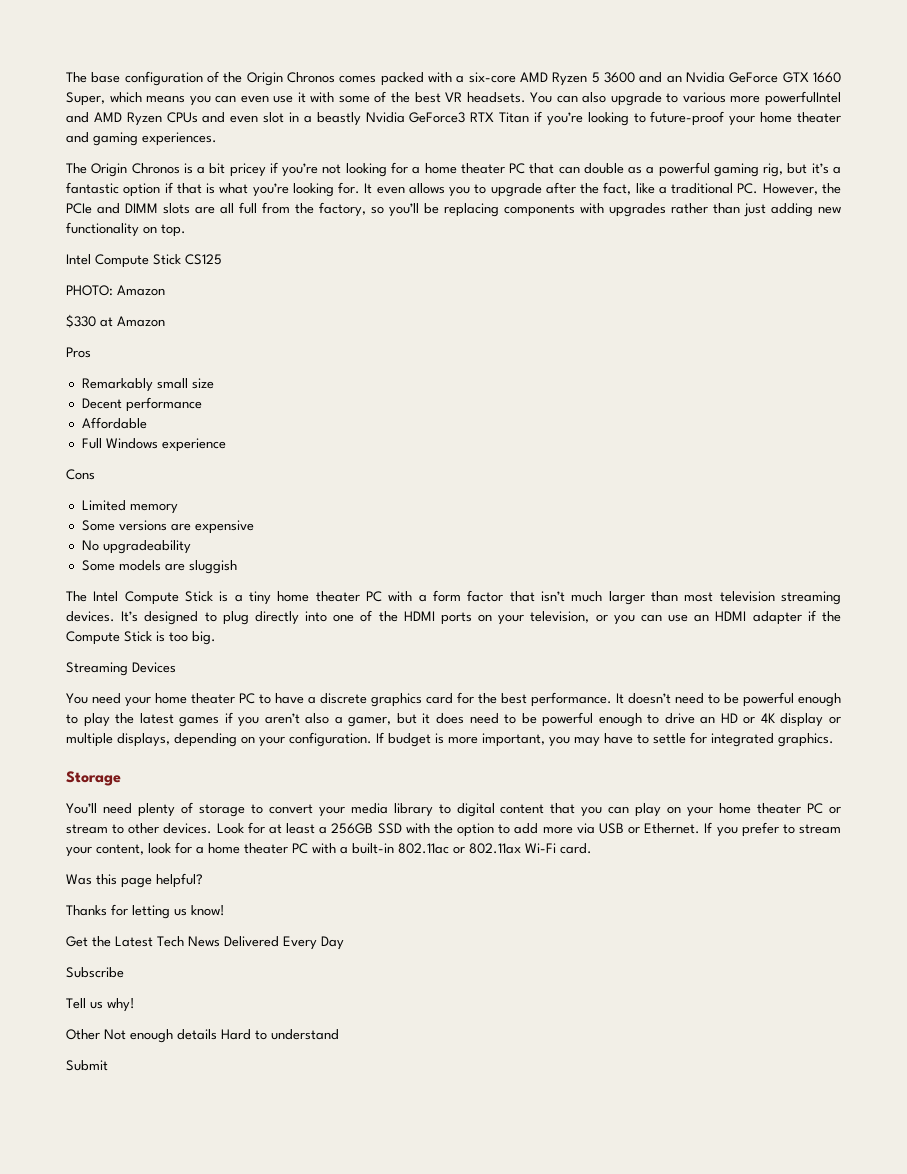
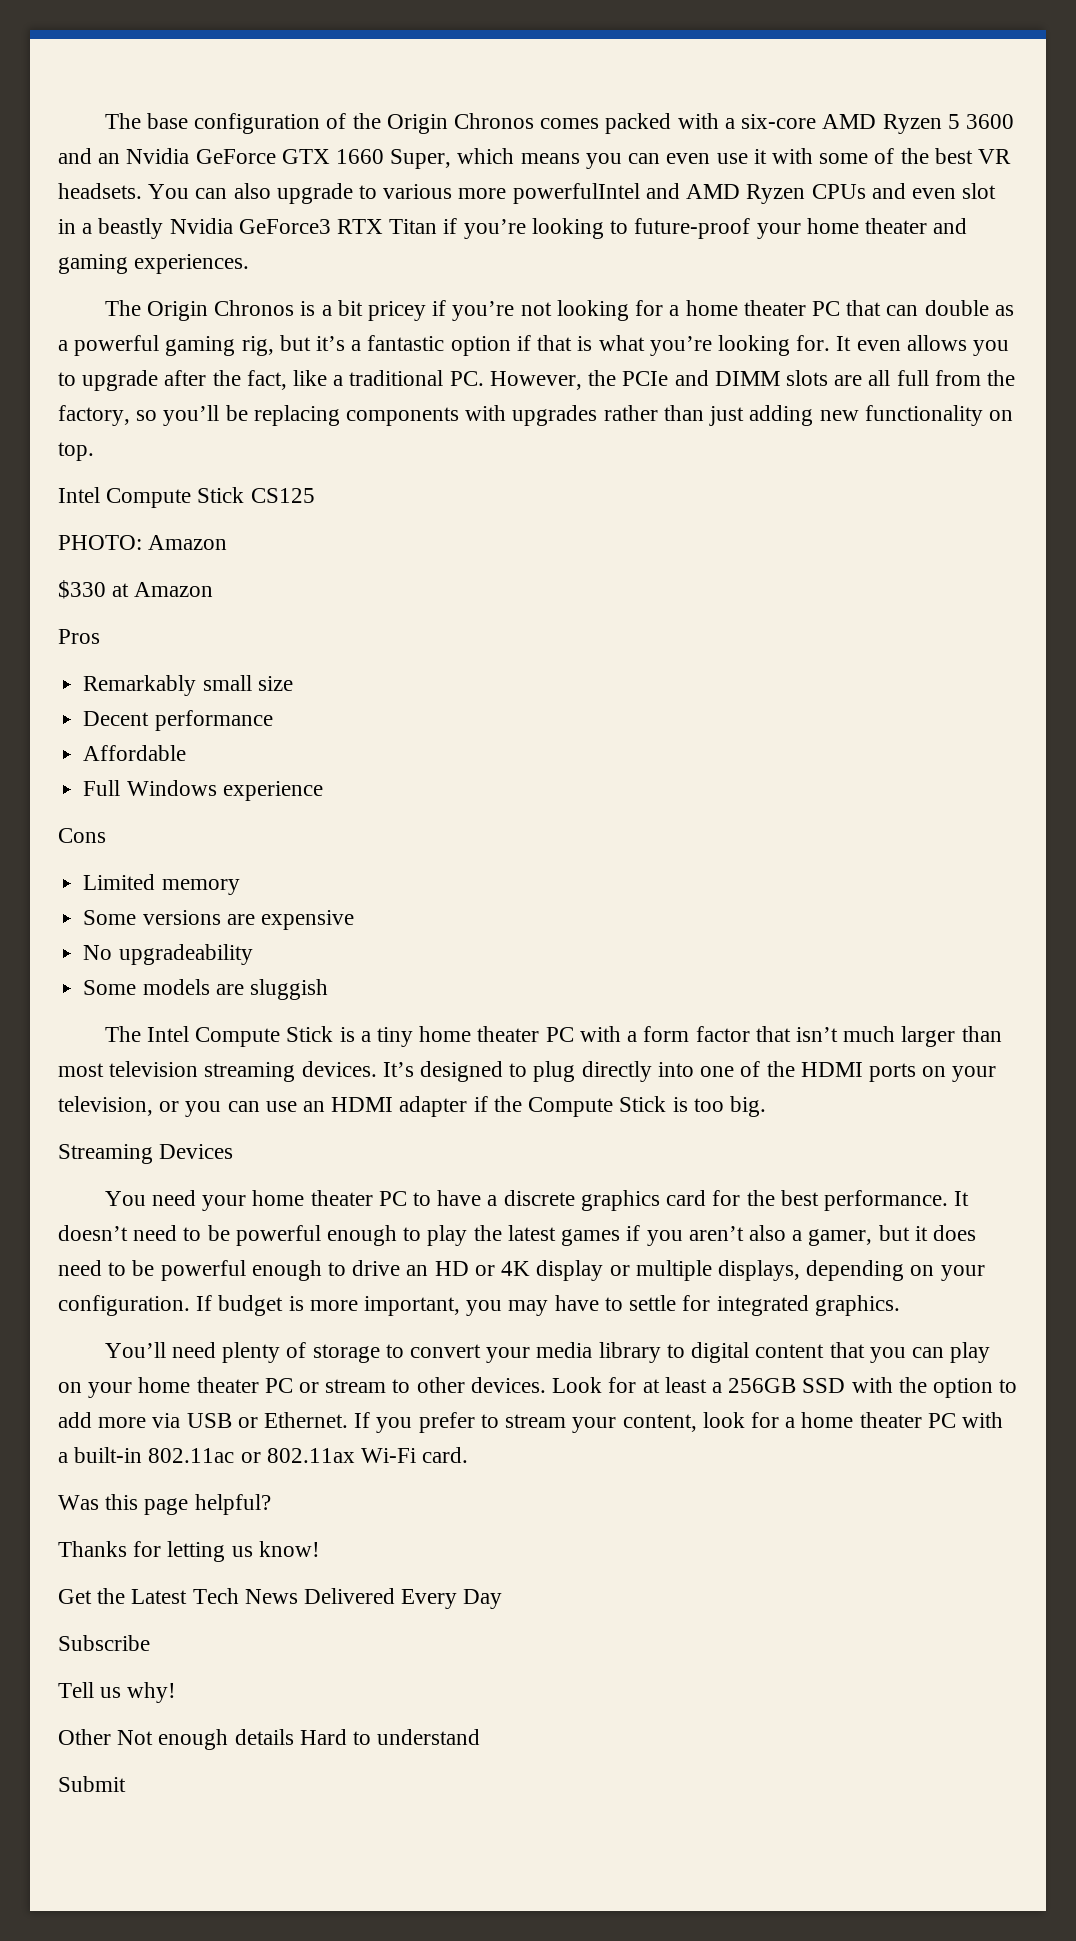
[66,771,121,786] // Storage -> (900, 1305) none

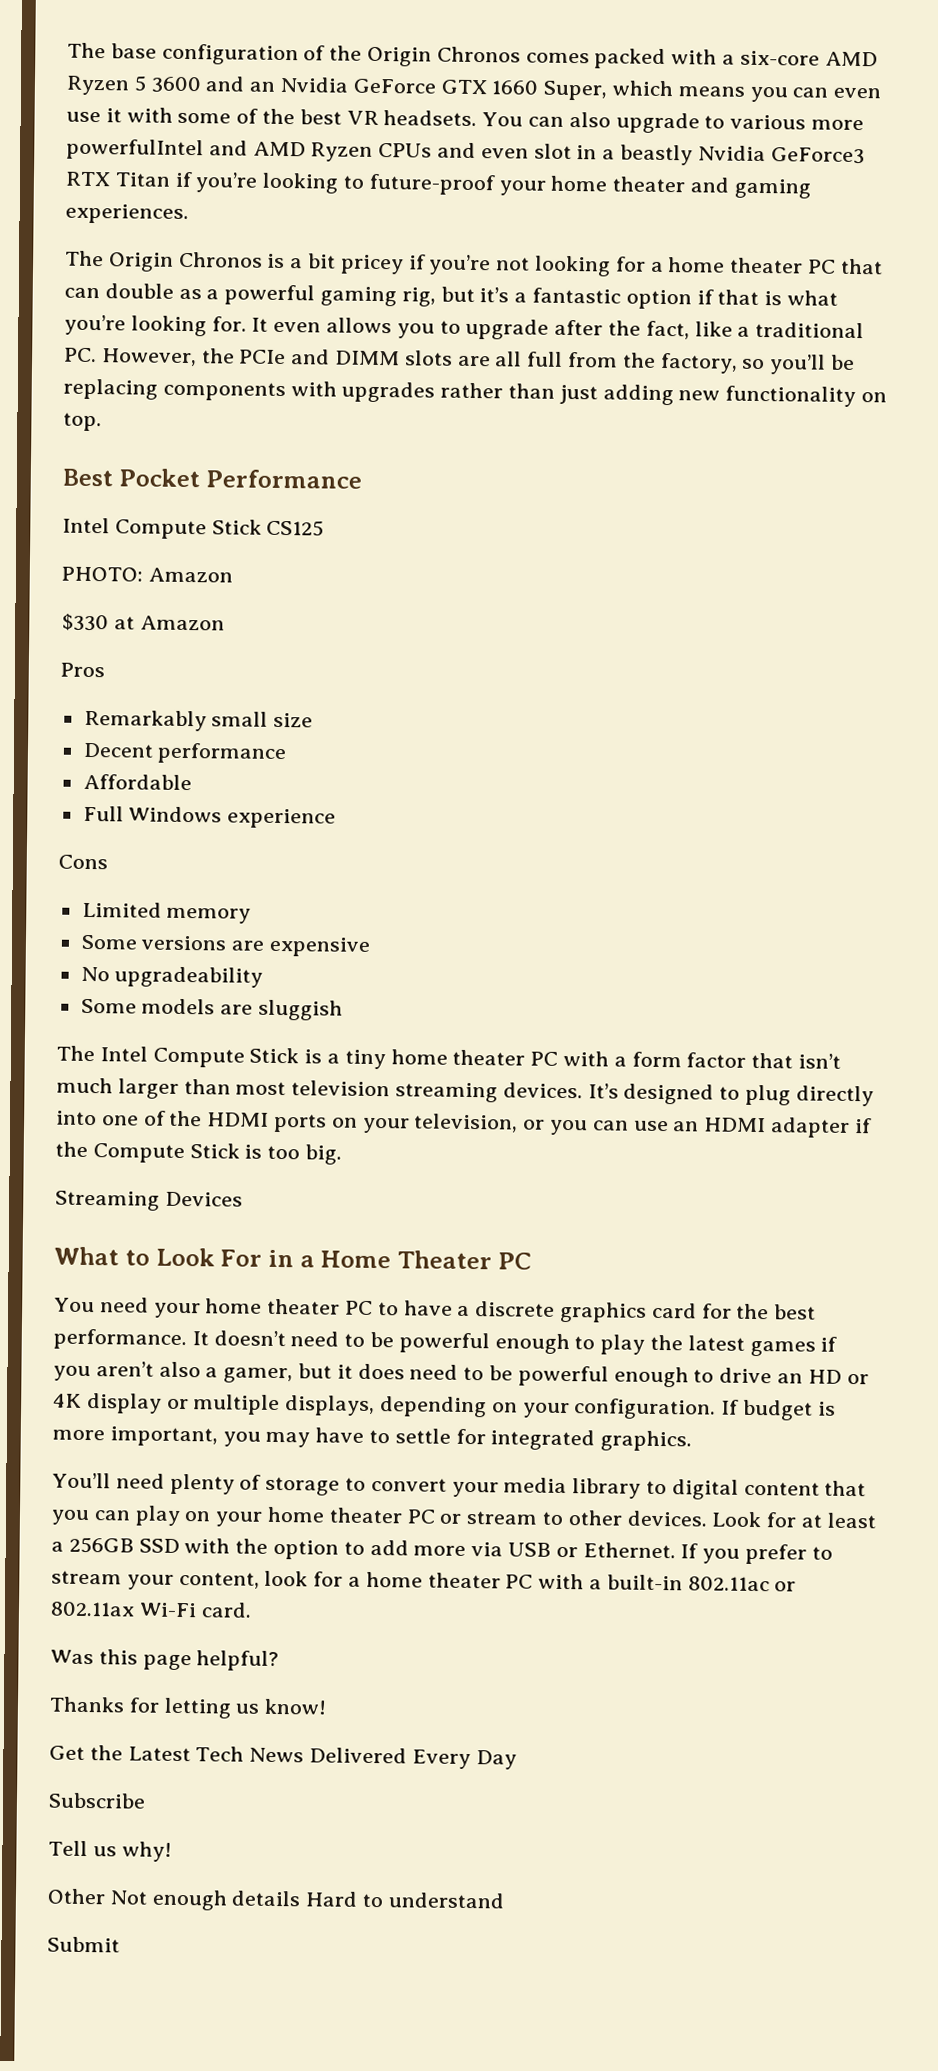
(94, 451) none -> [62,468,362,489] // Best Pocket Performance
(234, 1151) none -> [54,1246,532,1270] // What to Look For in a Home Theater PC

